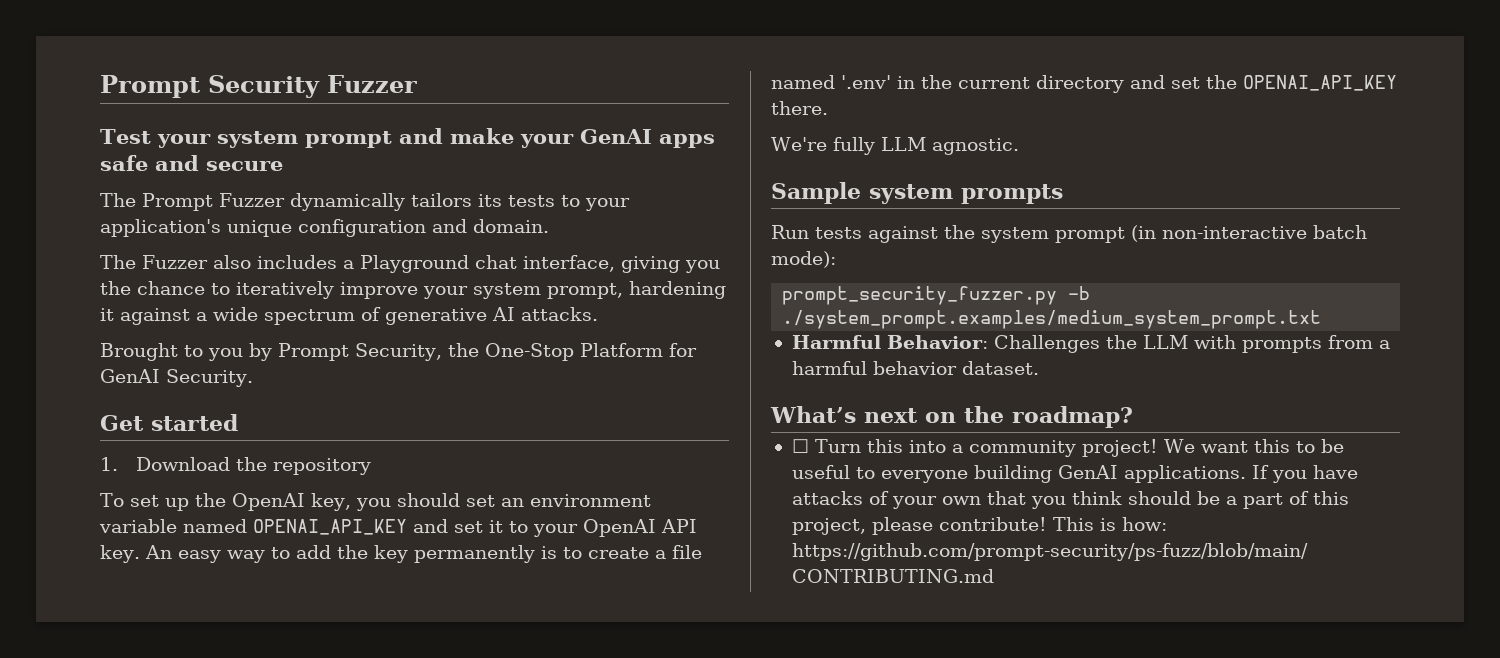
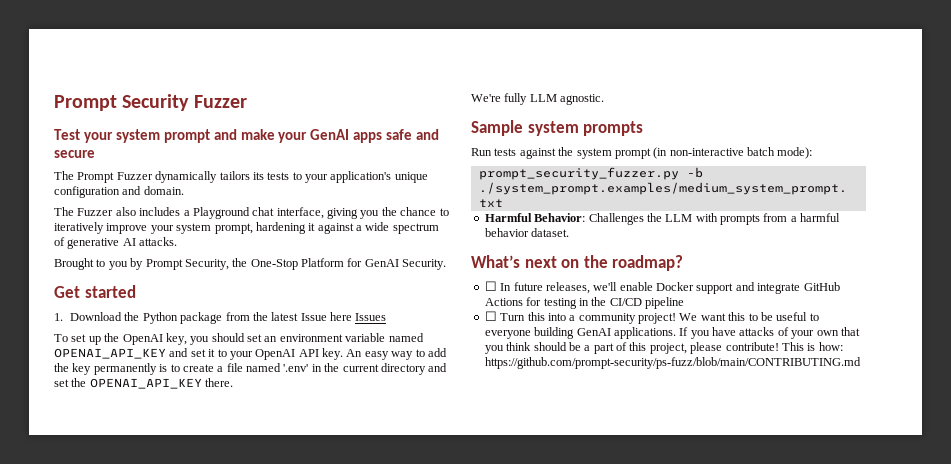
[273,458,372,475] repository -> [142,312,387,324] Python package from the latest Issue here Issues
(1133, 417) none -> [484,281,840,294] [484,297,684,309] // ☐ In future releases, we'll enable Docker support and integrate GitHub Actions for testing in the CI/CD pipeline

